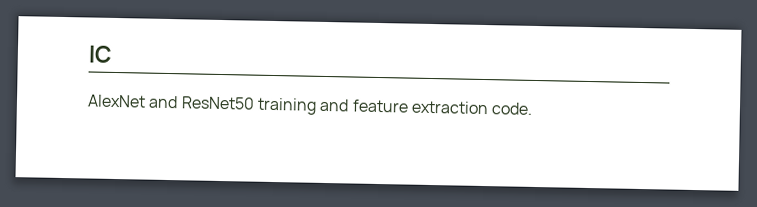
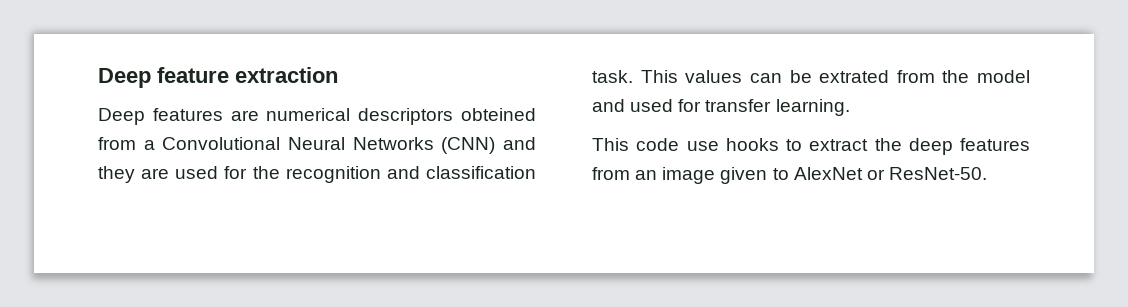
[88,45,113,63] [87,94,534,115] IC // AlexNet and ResNet50 training and feature extraction code. -> [98,67,338,88] [98,108,536,125] [98,137,536,154] [98,166,536,183] [592,70,1030,83] [592,99,850,116] [592,138,1030,155] [592,167,987,184] Deep feature extraction // Deep features are numerical descriptors obteined from a Convolutional Neural Networks (CNN) and they are used for the recognition and classification task. This values can be extrated from the model and used for transfer learning. // This code use hooks to extract the deep features from an image given to AlexNet or ResNet-50.

